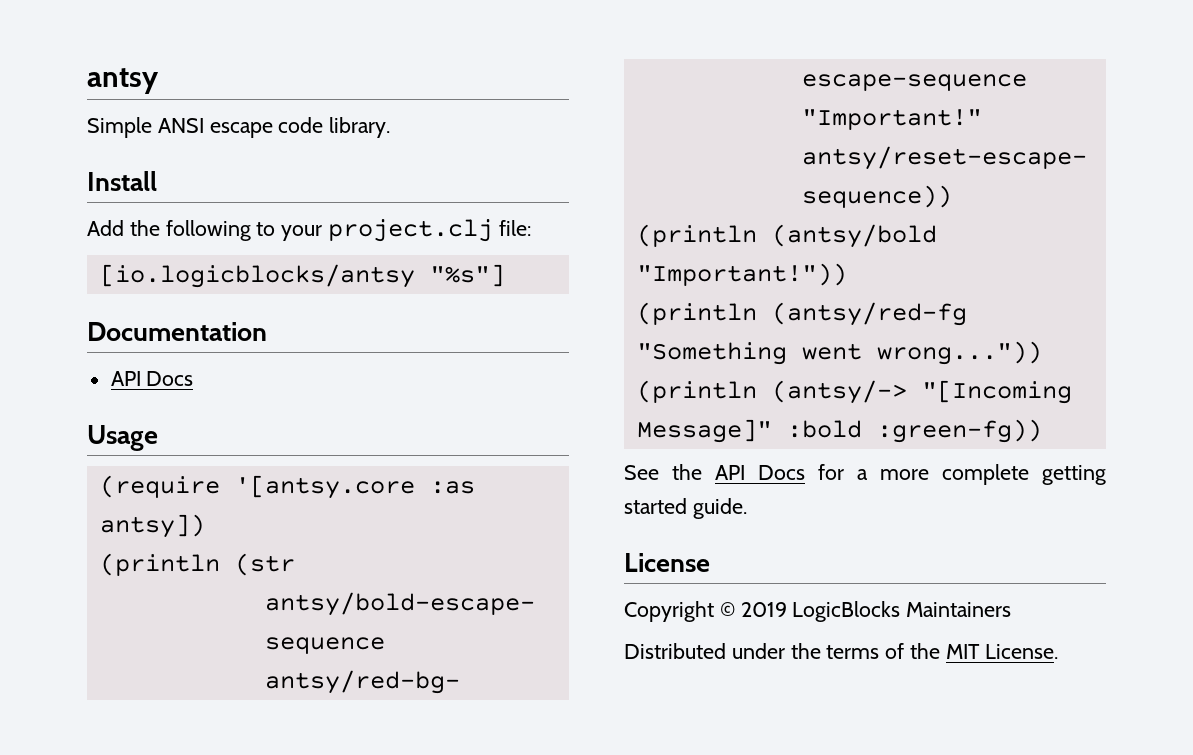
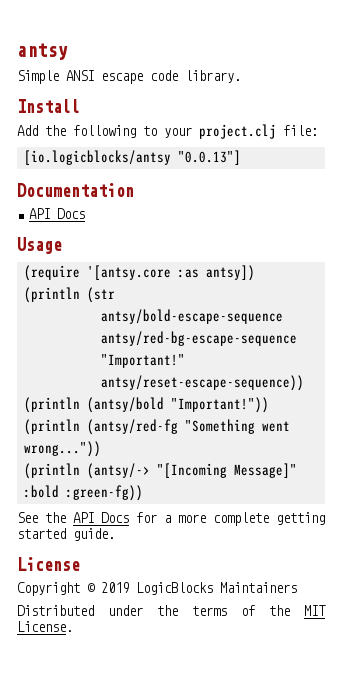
[429,264,505,287] "%s"] -> [177,150,241,165] "0.0.13"]

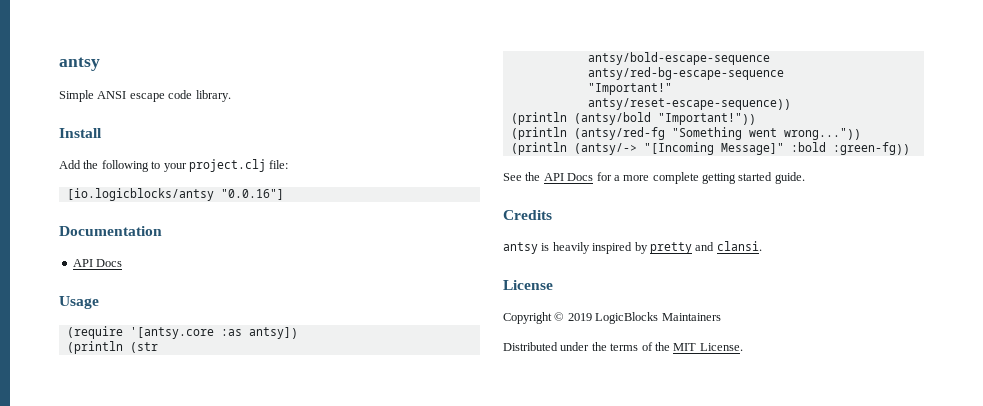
[177,150,241,165] "0.0.13"] -> [220,189,284,200] "0.0.16"]
(115, 534) none -> [503,210,552,220] [503,241,762,254] // Credits // antsy is heavily inspired by pretty and clansi.

